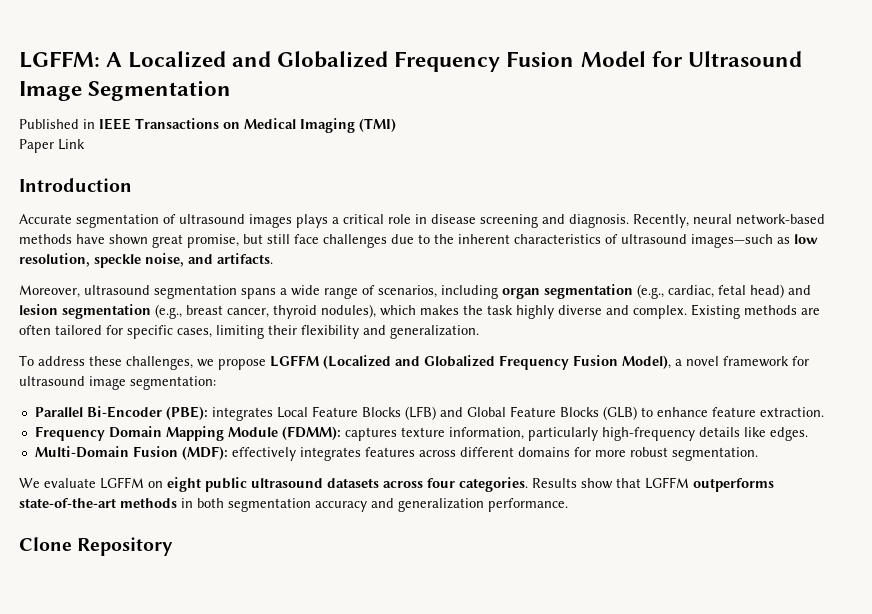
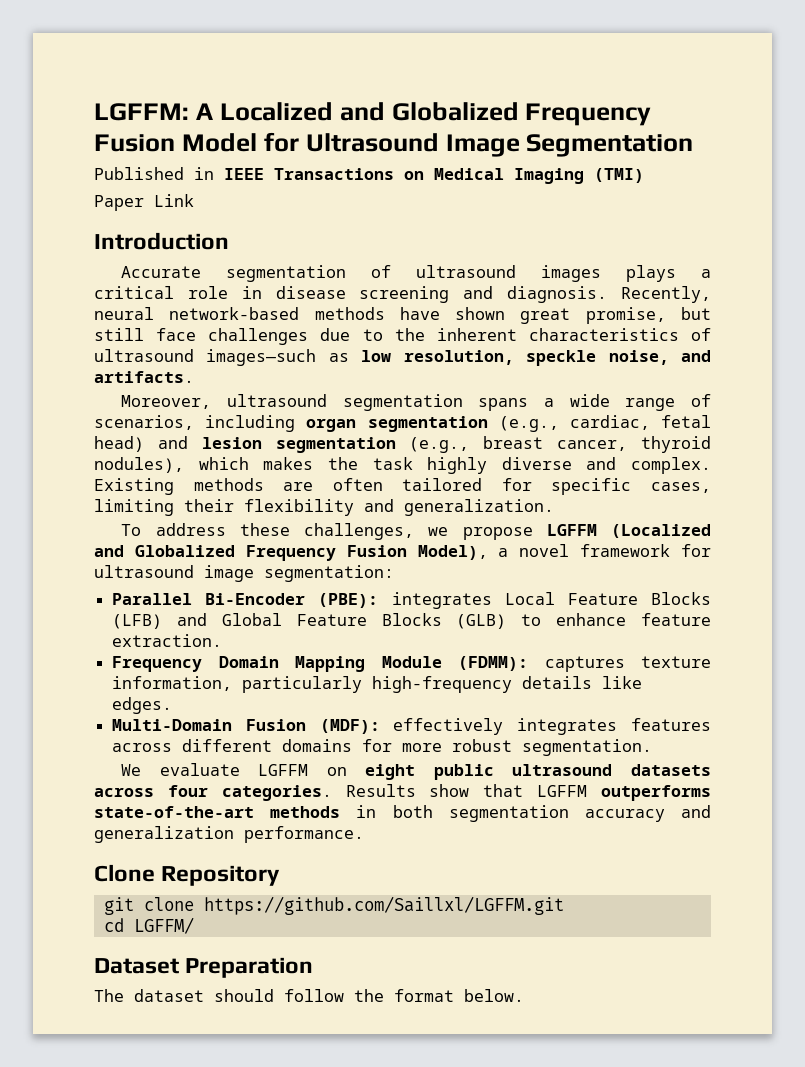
(174, 546) none -> [103,896,564,915] [103,917,194,934] [94,957,314,978] [94,989,524,1002] // git clone https://github.com/Saillxl/LGFFM.git // cd LGFFM/ // Dataset Preparation // The dataset should follow the format below.

